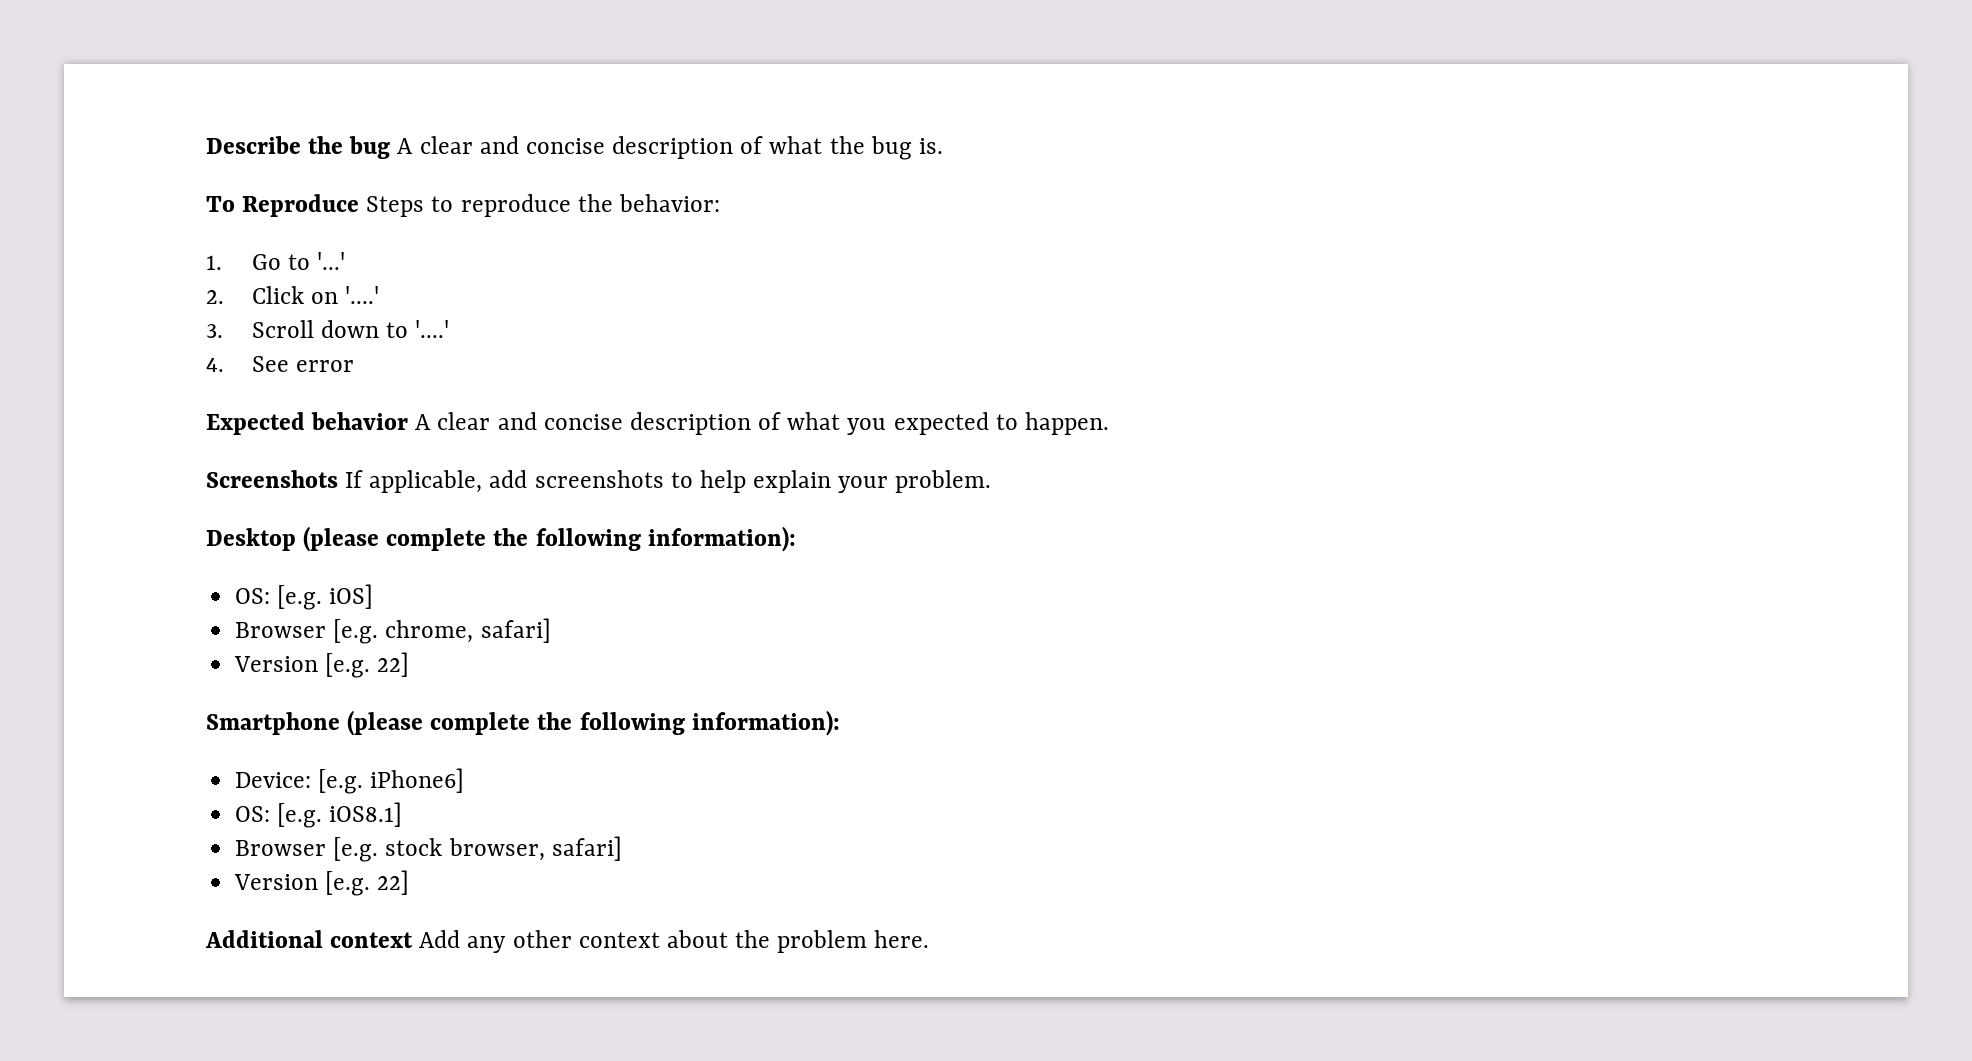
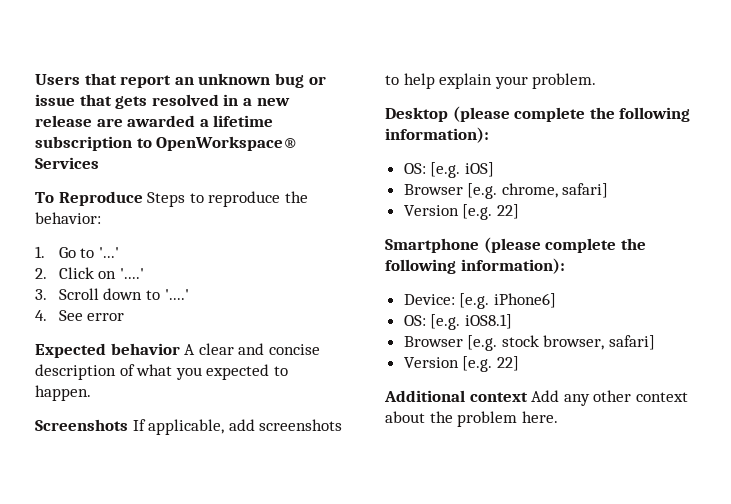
[206,136,943,160] Describe the bug A clear and concise description of what the bug is. -> [35,73,326,88] [35,94,290,109] [35,115,274,127] [35,136,298,151] [35,157,99,169] Users that report an unknown bug or issue that gets resolved in a new release are awarded a lifetime subscription to OpenWorkspace® Services

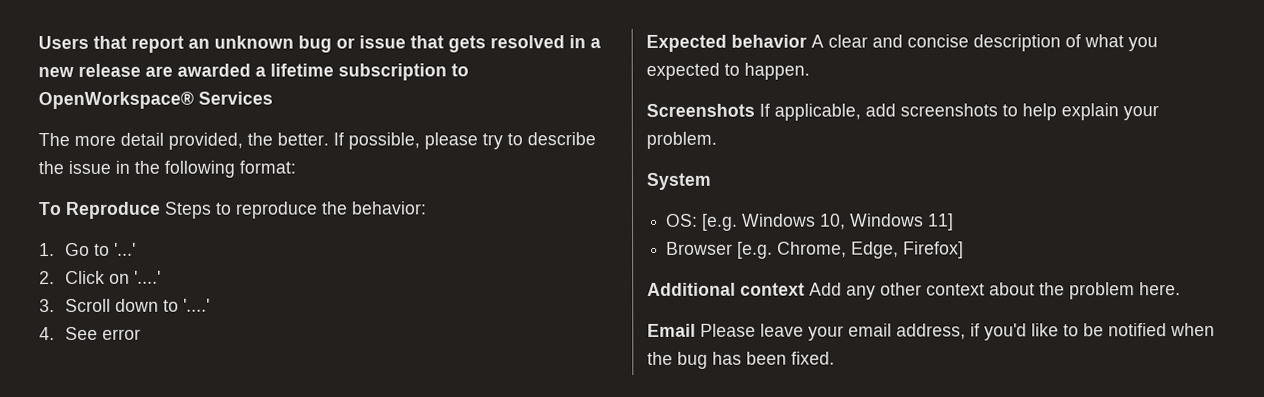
(99, 163) none -> [38,132,596,150] [38,160,296,178] // The more detail provided, the better. If possible, please try to describe the issue in the following format:
[385,106,691,122] [385,127,489,143] [403,162,494,178] [403,183,609,199] [403,204,519,220] [385,237,646,253] [385,258,565,274] [403,293,556,309] [403,314,512,330] [403,335,656,351] [403,356,519,372] Desktop (please complete the following information): // OS: [e.g. iOS] // Browser [e.g. chrome, safari] // Version [e.g. 22] // Smartphone (please complete the following information): // Device: [e.g. iPhone6] // OS: [e.g. iOS8.1] // Browser [e.g. stock browser, safari] // Version [e.g. 22] -> [646,172,711,190] [666,213,955,231] [666,241,965,259] System // OS: [e.g. Windows 10, Windows 11] // Browser [e.g. Chrome, Edge, Firefox]
(558, 417) none -> [647,322,1215,341] [647,351,835,369] // Email Please leave your email address, if you'd like to be notified when the bug has been fixed.

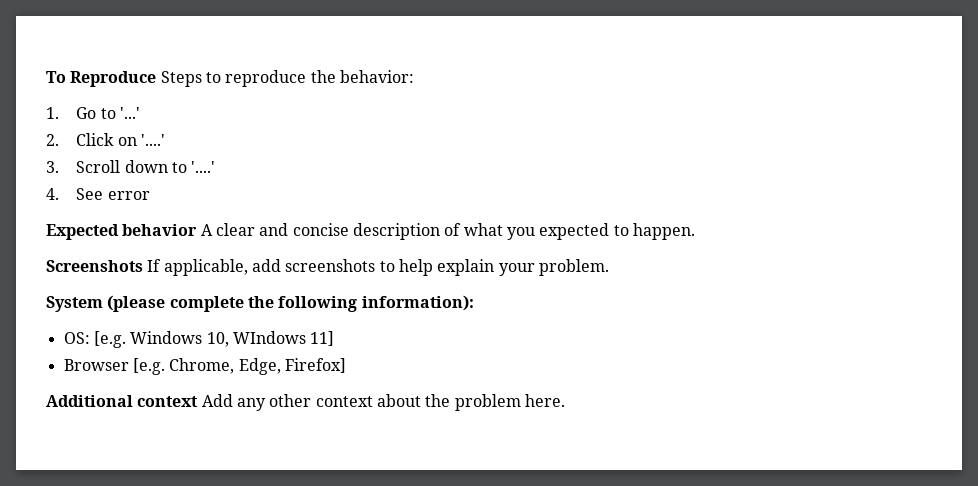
[38,35,601,53] [38,63,469,81] [38,91,273,110] [38,132,596,150] [38,160,296,178] Users that report an unknown bug or issue that gets resolved in a new release are awarded a lifetime subscription to OpenWorkspace® Services // The more detail provided, the better. If possible, please try to describe the issue in the following format: // -> (46, 77) none
(711, 181) none -> [107,295,474,312] (please complete the following information):
[850,213,925,227] Windows -> [232,331,306,344] WIndows
[647,322,1215,341] [647,351,835,369] // Email Please leave your email address, if you'd like to be notified when the bug has been fixed. -> (565, 400) none

